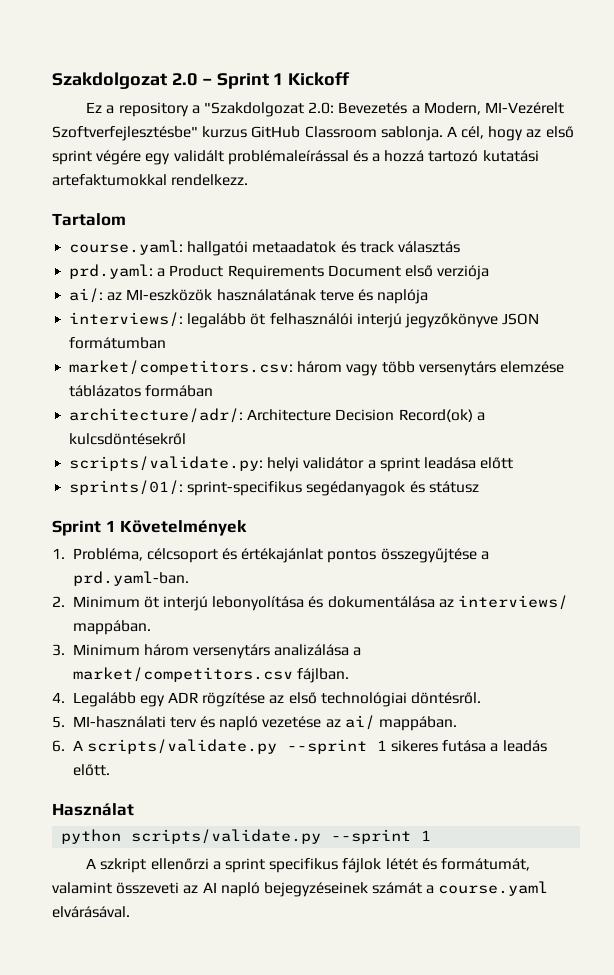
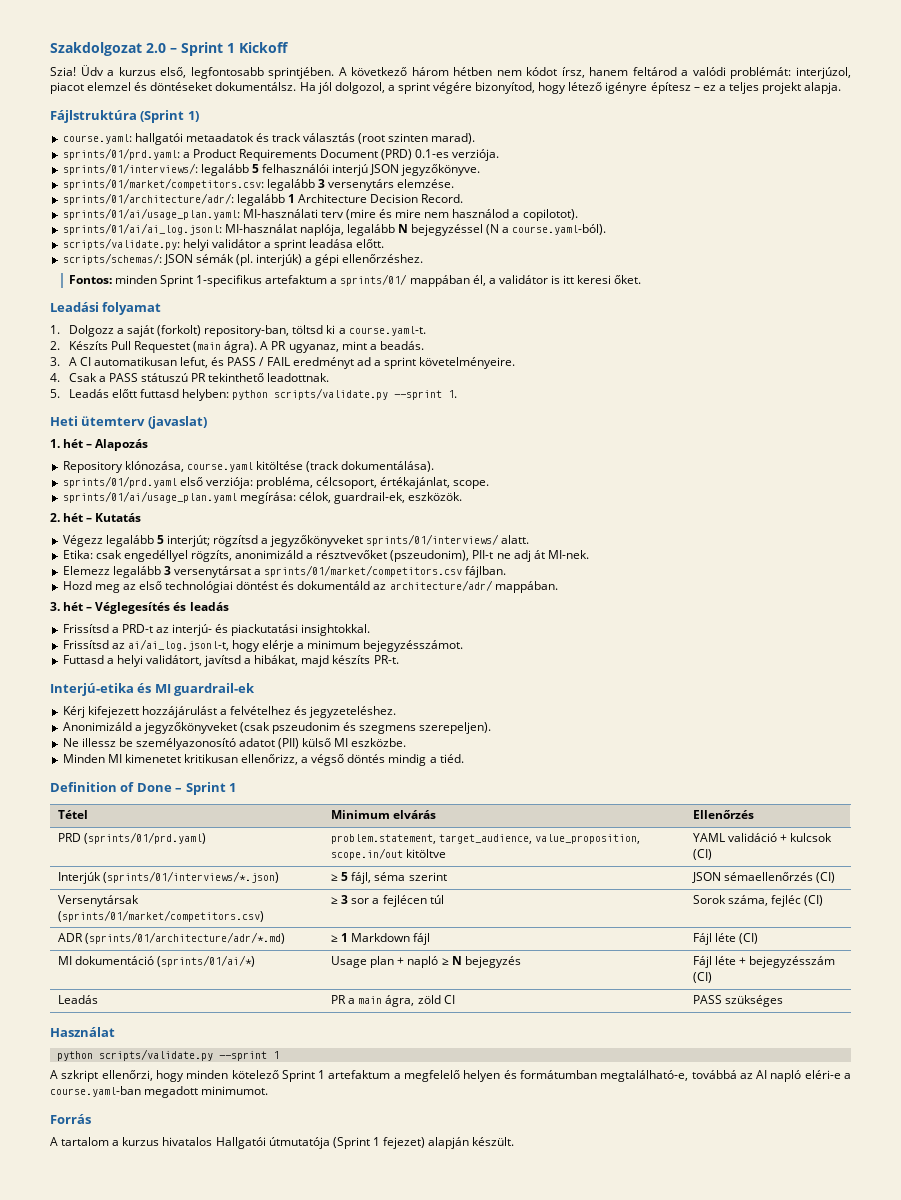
[86,102,564,117] [52,126,574,141] [52,150,539,165] [52,174,249,186] [52,213,126,226] Ez a repository a "Szakdolgozat 2.0: Bevezetés a Modern, MI-Vezérelt Szoftverfejlesztésbe" kurzus GitHub Classroom sablonja. A cél, hogy az első sprint végére egy validált problémaleírással és a hozzá tartozó kutatási artefaktumokkal rendelkezz. // Tartalom -> [50,65,851,79] [50,82,842,94] [50,110,199,123] Szia! Üdv a kurzus első, legfontosabb sprintjében. A következő három hétben nem kódot írsz, hanem feltárod a valódi problémát: interjúzol, piacot elemzel és döntéseket dokumentálsz. Ha jól dolgozol, a sprint végére bizonyítod, hogy létező igényre építesz – ez a teljes projekt alapja. // Fájlstruktúra (Sprint 1)
[69,264,490,280] [69,288,429,304] [69,312,540,328] [69,337,167,349] [69,360,564,376] [69,385,214,397] [69,408,485,423] [69,433,187,445] // prd.yaml: a Product Requirements Document első verziója // ai/: az MI-eszközök használatának terve és naplója // interviews/: legalább öt felhasználói interjú jegyzőkönyve JSON formátumban // market/competitors.csv: három vagy több versenytárs elemzése táblázatos formában // architecture/adr/: Architecture Decision Record(ok) a kulcsdöntésekről -> [358,133,476,144] [62,148,500,161] [62,163,481,176] [62,178,455,191] [62,193,464,206] [62,208,578,221] [62,223,607,236] (root szinten marad). // sprints/01/prd.yaml: a Product Requirements Document (PRD) 0.1-es verziója. // sprints/01/interviews/: legalább 5 felhasználói interjú JSON jegyzőkönyve. // sprints/01/market/competitors.csv: legalább 3 versenytárs elemzése. // sprints/01/architecture/adr/: legalább 1 Architecture Decision Record. // sprints/01/ai/usage_plan.yaml: MI-használati terv (mire és mire nem használod a copilotot). // sprints/01/ai/ai_log.jsonl: MI-használat naplója, legalább N bejegyzéssel (N a course.yaml-ból).
[480,457,514,469] [69,480,479,496] [52,520,248,536] [52,548,489,563] [72,571,189,586] [52,595,569,611] [72,620,151,635] [52,644,362,659] [72,667,349,683] [52,692,482,707] [52,715,458,731] [52,739,547,754] [72,764,110,776] előtt // sprints/01/: sprint-specifikus segédanyagok és státusz // Sprint 1 Követelmények // 1. Probléma, célcsoport és értékajánlat pontos összegyűjtése a prd.yaml-ban. // 2. Minimum öt interjú lebonyolítása és dokumentálása az interviews/ mappában. // 3. Minimum három versenytárs analizálása a market/competitors.csv fájlban. // 4. Legalább egy ADR rögzítése az első technológiai döntésről. // 5. MI-használati terv és napló vezetése az ai/ mappában. // 6. A scripts/validate.py --sprint 1 sikeres futása a leadás előtt. -> [356,239,385,248] [62,253,424,266] [68,274,642,287] [50,302,162,315] [50,325,426,337] [50,341,424,353] [50,357,516,369] [50,373,330,382] [50,388,458,401] [50,416,207,429] [50,439,149,451] [62,461,435,473] [62,476,490,489] [62,491,463,504] [50,513,142,522] [62,534,530,547] [62,550,589,562] [62,565,507,578] [62,580,558,593] [50,602,229,614] [62,624,371,636] [62,639,464,652] [62,655,399,667] [50,683,256,696] [62,706,397,718] [62,722,492,734] [62,738,407,750] [62,754,464,766] [50,782,236,795] [58,810,89,819] [331,810,437,819] [693,810,755,819] [58,832,207,844] [331,834,641,844] [331,848,447,860] [693,833,833,842] [693,849,713,860] [58,871,280,884] [331,872,447,884] [692,872,836,883] [58,895,140,907] [58,910,265,922] [331,895,444,907] [693,895,824,907] [58,932,286,944] [331,933,431,945] [693,933,759,945] [58,955,256,967] [331,956,521,968] [693,956,836,968] [693,972,713,983] [58,995,99,1004] [331,995,455,1007] [693,995,784,1007] előtt. // scripts/schemas/: JSON sémák (pl. interjúk) a gépi ellenőrzéshez. // Fontos: minden Sprint 1-specifikus artefaktum a sprints/01/ mappában él, a validátor is itt keresi őket. // Leadási folyamat // 1. Dolgozz a saját (forkolt) repository-ban, töltsd ki a course.yaml-t. // 2. Készíts Pull Requestet (main ágra). A PR ugyanaz, mint a beadás. // 3. A CI automatikusan lefut, és PASS / FAIL eredményt ad a sprint követelményeire. // 4. Csak a PASS státuszú PR tekinthető leadottnak. // 5. Leadás előtt futtasd helyben: python scripts/validate.py --sprint 1. // Heti ütemterv (javaslat) // 1. hét – Alapozás // Repository klónozása, course.yaml kitöltése (track dokumentálása). // sprints/01/prd.yaml első verziója: probléma, célcsoport, értékajánlat, scope. // sprints/01/ai/usage_plan.yaml megírása: célok, guardrail-ek, eszközök. // 2. hét – Kutatás // Végezz legalább 5 interjút; rögzítsd a jegyzőkönyveket sprints/01/interviews/ alatt. // Etika: csak engedéllyel rögzíts, anonimizáld a résztvevőket (pszeudonim), PII-t ne adj át MI-nek. // Elemezz legalább 3 versenytársat a sprints/01/market/competitors.csv fájlban. // Hozd meg az első technológiai döntést és dokumentáld az architecture/adr/ mappában. // 3. hét – Véglegesítés és leadás // Frissítsd a PRD-t az interjú- és piackutatási insightokkal. // Frissítsd az ai/ai_log.jsonl-t, hogy elérje a minimum bejegyzésszámot. // Futtasd a helyi validátort, javítsd a hibákat, majd készíts PR-t. // Interjú-etika és MI guardrail-ek // Kérj kifejezett hozzájárulást a felvételhez és jegyzeteléshez. // Anonimizáld a jegyzőkönyveket (csak pszeudonim és szegmens szerepeljen). // Ne illessz be személyazonosító adatot (PII) külső MI eszközbe. // Minden MI kimenetet kritikusan ellenőrizz, a végső döntés mindig a tiéd. // Definition of Done – Sprint 1 // Tétel | Minimum elvárás | Ellenőrzés // PRD (sprints/01/prd.yaml) | problem.statement, target_audience, value_proposition, scope.in/out kitöltve | YAML validáció + kulcsok (CI) // Interjúk (sprints/01/interviews/*.json) | ≥ 5 fájl, séma szerint | JSON sémaellenőrzés (CI) // Versenytársak (sprints/01/market/competitors.csv) | ≥ 3 sor a fejlécen túl | Sorok száma, fejléc (CI) // ADR (sprints/01/architecture/adr/*.md) | ≥ 1 Markdown fájl | Fájl léte (CI) // MI dokumentáció (sprints/01/ai/*) | Usage plan + napló ≥ N bejegyzés | Fájl léte + bejegyzésszám (CI) // Leadás | PR a main ágra, zöld CI | PASS szükséges
[150,858,530,873] [52,881,549,897] [52,906,130,918] ellenőrzi a sprint specifikus fájlok létét és formátumát, valamint összeveti az AI napló bejegyzéseinek számát a course.yaml elvárásával. -> [101,1070,851,1082] [50,1086,269,1098] [50,1114,91,1124] [50,1137,515,1149] ellenőrzi, hogy minden kötelező Sprint 1 artefaktum a megfelelő helyen és formátumban megtalálható-e, továbbá az AI napló eléri-e a course.yaml-ban megadott minimumot. // Forrás // A tartalom a kurzus hivatalos Hallgatói útmutatója (Sprint 1 fejezet) alapján készült.

